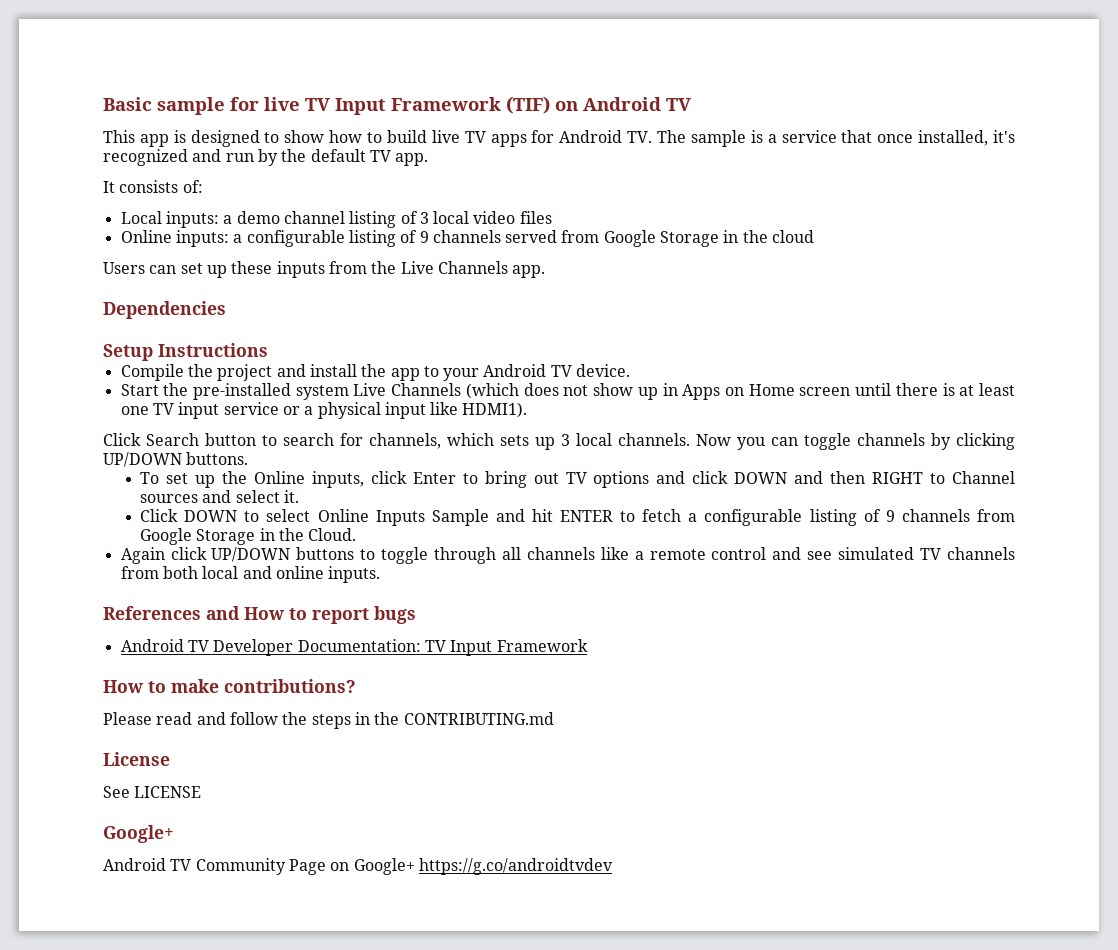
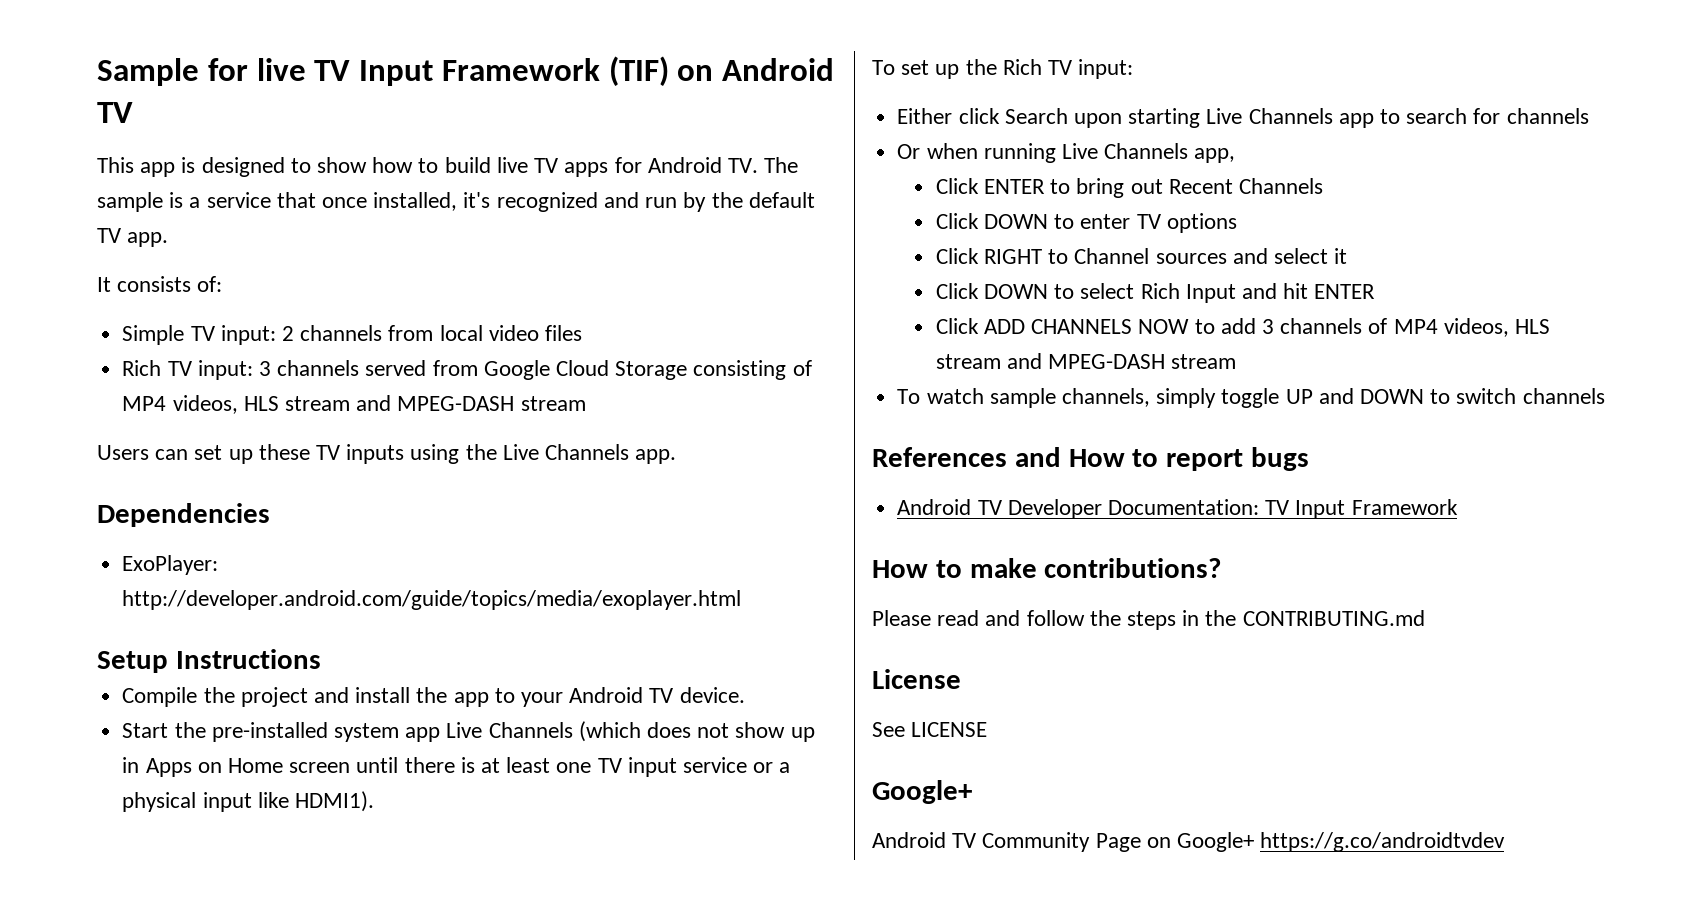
[103,97,225,115] Basic sample -> [97,58,199,86] Sample
[120,211,552,228] [120,230,815,247] Local inputs: a demo channel listing of 3 local video files // Online inputs: a configurable listing of 9 channels served from Google Storage in the cloud -> [122,325,582,345] [122,360,812,380] [122,395,586,414] Simple TV input: 2 channels from local video files // Rich TV input: 3 channels served from Google Cloud Storage consisting of MP4 videos, HLS stream and MPEG-DASH stream
[276,261,367,278] inputs from -> [316,444,460,464] TV inputs using
(226, 310) none -> [122,555,219,575] [122,590,742,610] // ExoPlayer: http://developer.android.com/guide/topics/media/exoplayer.html
(349, 392) none -> [405,727,441,742] app
[103,433,1015,450] [103,452,249,467] [140,471,866,488] Click Search button to search for channels, which sets up 3 local channels. Now you can toggle channels by clicking UP/DOWN buttons. // To set up the Online inputs, click Enter to bring out TV options and click DOWN and then -> [872,59,1134,79] [897,108,1589,128] [897,143,1236,163] [935,178,1324,198] [935,213,1237,233] [935,248,979,264] To set up the Rich TV input: // Either click Search upon starting Live Channels app to search for channels // Or when running Live Channels app, // Click ENTER to bring out Recent Channels // Click DOWN to enter TV options // Click
[284,490,300,503] it. -> [1334,248,1348,264] it
[317,509,489,526] Online Inputs Sample -> [1140,283,1236,303] Rich Input
[620,509,1016,526] [140,528,357,545] [120,547,1015,564] [120,566,381,583] to fetch a configurable listing of 9 channels from Google Storage in the Cloud. // Again click UP/DOWN buttons to toggle through all channels like a remote control and see simulated TV channels from both local and online inputs. -> [935,318,1551,337] [935,353,1237,369] [897,388,1605,408] // Click ADD CHANNELS NOW to add 3 channels of MP4 videos, HLS stream and MPEG-DASH stream // To watch sample channels, simply toggle UP and DOWN to switch channels

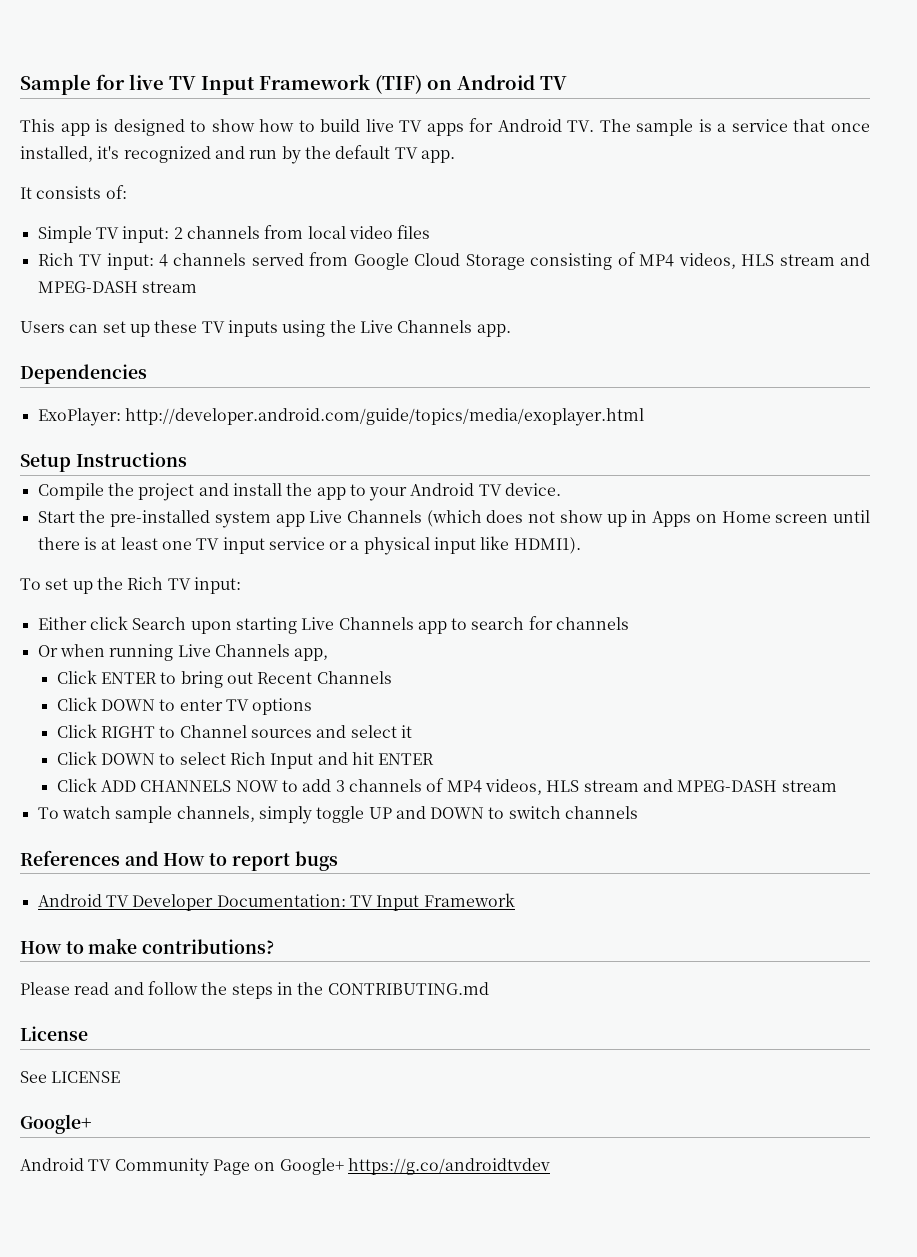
[258,361,271,376] 3 -> [158,254,168,267] 4

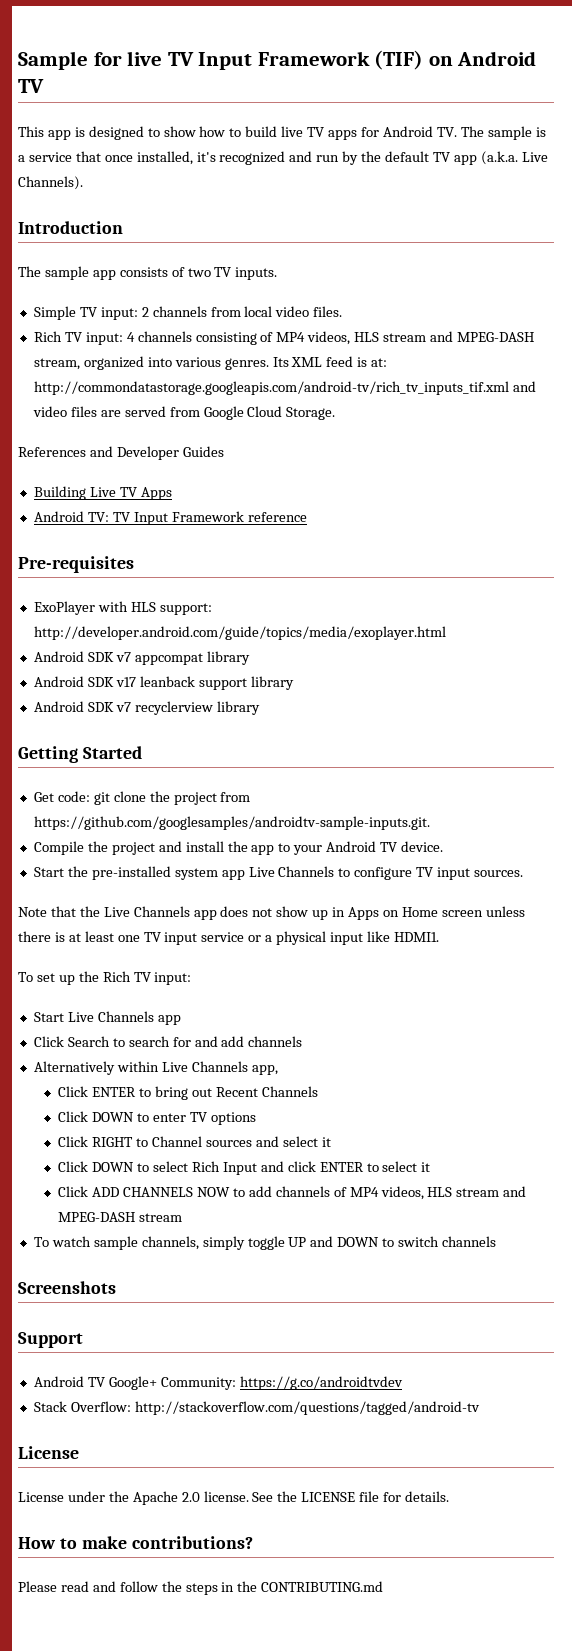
[420,150,455,163] [20,185,127,199] app. // It consists of: -> [453,151,548,165] [18,176,83,190] [18,221,123,234] [18,266,278,280] app (a.k.a. Live Channels). // Introduction // The sample app consists of two TV inputs.
[397,225,431,239] files -> [313,306,343,317] files.
[251,252,525,270] served from Google Cloud Storage -> (192, 336) none
[141,281,197,293] [20,320,511,337] [20,364,147,384] [37,408,644,426] [20,452,187,472] stream // Users can set up these TV inputs using the Live Channels app. // Dependencies // ExoPlayer: http://developer.android.com/guide/topics/media/exoplayer.html // Setup Instructions -> [33,356,388,370] [33,381,536,395] [32,406,336,420] [18,446,224,460] [33,486,172,500] [33,511,307,525] [18,556,134,573] [33,601,212,615] [33,626,446,640] [33,651,250,665] [33,676,294,690] [33,701,260,715] [18,746,142,763] [33,791,251,805] [33,816,430,830] stream, organized into various genres. Its XML feed is at: http://commondatastorage.googleapis.com/android-tv/rich_tv_inputs_tif.xml and video files are served from Google Cloud Storage. // References and Developer Guides // Building Live TV Apps // Android TV: TV Input Framework reference // Pre-requisites // ExoPlayer with HLS support: http://developer.android.com/guide/topics/media/exoplayer.html // Android SDK v7 appcompat library // Android SDK v17 leanback support library // Android SDK v7 recyclerview library // Getting Started // Get code: git clone the project from https://github.com/googlesamples/androidtv-sample-inputs.git.
[426,510,482,527] (which -> [338,867,524,880] [18,906,217,920] to configure TV input sources. // Note that the Live Channels app
[833,510,871,523] until -> [485,906,525,917] unless
[513,537,581,554] HDMI1). -> [393,932,439,942] HDMI1.
[37,616,447,634] Either click Search upon starting Live Channels app -> [33,1011,181,1025] [33,1036,110,1047] Start Live Channels app // Click Search
[556,617,630,630] [37,644,174,661] channels // Or when running -> [194,1036,303,1047] [33,1061,159,1075] and add channels // Alternatively within
[352,752,435,765] hit ENTER -> [287,1161,431,1172] click ENTER to select it
[335,780,345,792] 3 -> (272, 1191) none
[20,850,338,871] [37,893,515,911] References and How to report bugs // Android TV Developer Documentation: TV Input Framework -> [18,1281,116,1294] [18,1332,83,1348] [33,1376,403,1390] [33,1401,480,1415] [18,1446,79,1459] [18,1491,450,1505] Screenshots // Support // Android TV Google+ Community: https://g.co/androidtvdev // Stack Overflow: http://stackoverflow.com/questions/tagged/android-tv // License // License under the Apache 2.0 license. See the LICENSE file for details.
[20,1026,88,1041] [20,1071,121,1083] [20,1114,92,1134] [20,1158,550,1176] // License // See LICENSE // Google+ // Android TV Community Page on Google+ https://g.co/androidtvdev -> (384, 1586) none

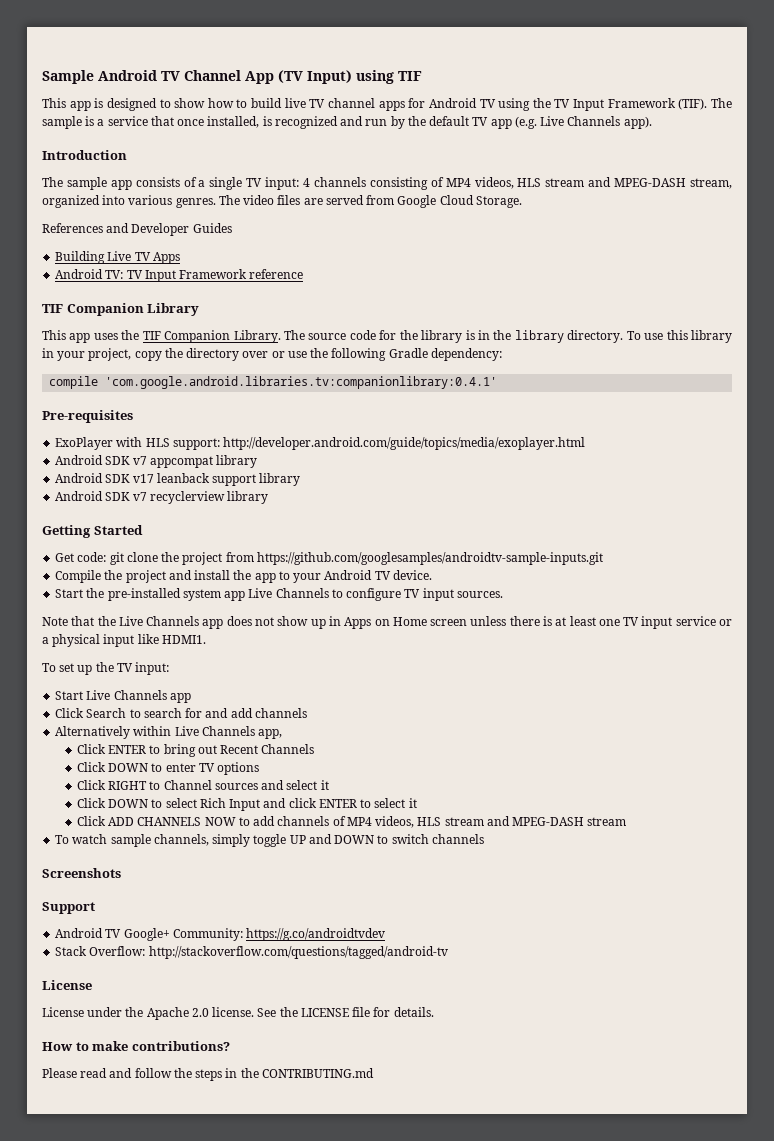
[93,50,537,70] [18,79,44,93] for live TV Input Framework (TIF) on Android TV -> [98,70,422,84] Android TV Channel App (TV Input) using TIF
(325, 132) none -> [327,98,375,108] channel
[436,127,457,137] TV. -> [479,98,708,111] TV using the TV Input Framework (TIF).
[196,152,216,162] it's -> [262,116,272,126] is
[480,151,548,165] [18,176,83,190] (a.k.a. Live Channels). -> [514,116,652,129] (e.g. Live Channels app).
[187,267,278,280] [33,306,343,320] [33,331,62,342] two TV inputs. // Simple TV input: 2 channels from local video files. // Rich -> [198,177,243,190] a single
[272,356,388,367] [33,381,536,395] Its XML feed is at: http://commondatastorage.googleapis.com/android-tv/rich_tv_inputs_tif.xml and -> [218,195,240,205] The
(307, 517) none -> [42,303,200,316] [42,330,733,343] [42,348,502,361] [49,376,498,389] // TIF Companion Library // This app uses the TIF Companion Library. The source code for the library is in the library directory. To use this library in your project, copy the directory over or use the following Gradle dependency: // compile 'com.google.android.libraries.tv:companionlibrary:0.4.1'
[33,816,430,830] https://github.com/googlesamples/androidtv-sample-inputs.git. -> [256,552,603,565] https://github.com/googlesamples/androidtv-sample-inputs.git
[102,971,131,982] Rich -> (114, 667) none

